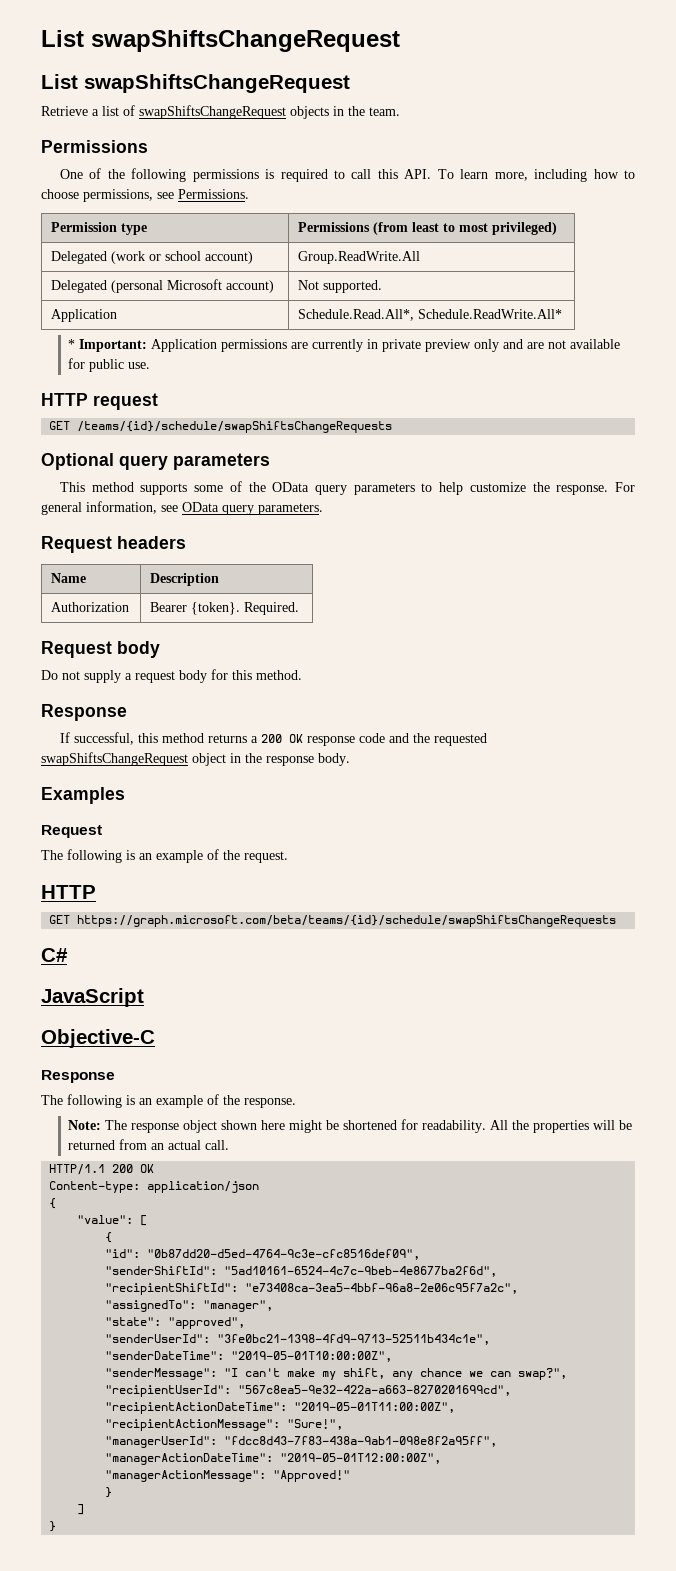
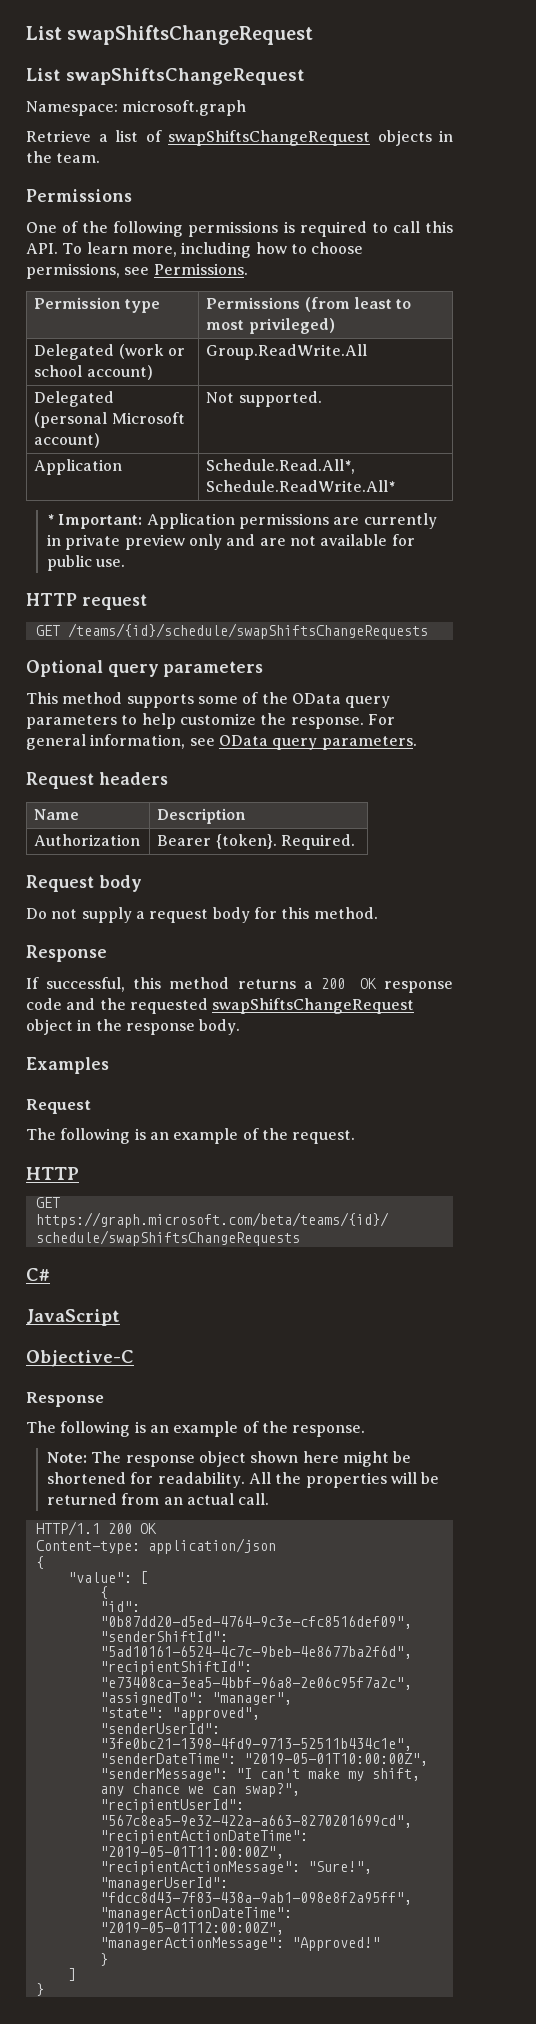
(350, 83) none -> [26,100,247,116] // Namespace: microsoft.graph

